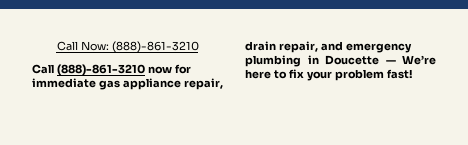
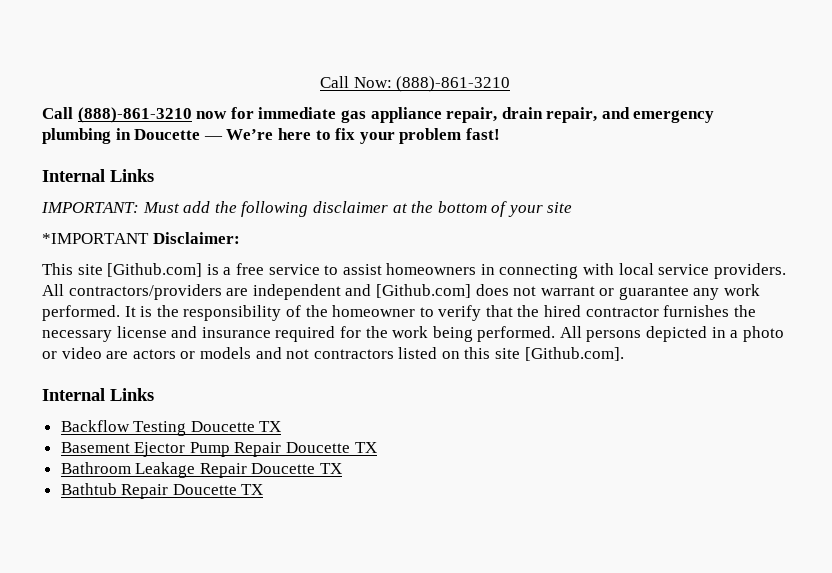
(412, 74) none -> [42,169,154,182] [41,201,573,217] [42,232,240,244] [42,263,786,279] [42,284,761,300] [42,305,756,321] [42,326,784,342] [42,347,624,361] [42,388,154,401] [60,420,282,436] [60,442,377,457] [60,462,343,478] [60,483,264,499] // Internal Links // IMPORTANT: Must add the following disclaimer at the bottom of your site // *IMPORTANT Disclaimer: // This site [Github.com] is a free service to assist homeowners in connecting with local service providers. All contractors/providers are independent and [Github.com] does not warrant or guarantee any work performed. It is the responsibility of the homeowner to verify that the hired contractor furnishes the necessary license and insurance required for the work being performed. All persons depicted in a photo or video are actors or models and not contractors listed on this site [Github.com]. // Internal Links // Backflow Testing Doucette TX // Basement Ejector Pump Repair Doucette TX // Bathroom Leakage Repair Doucette TX // Bathtub Repair Doucette TX

